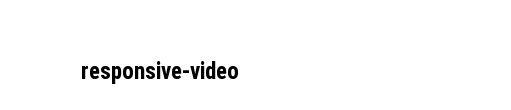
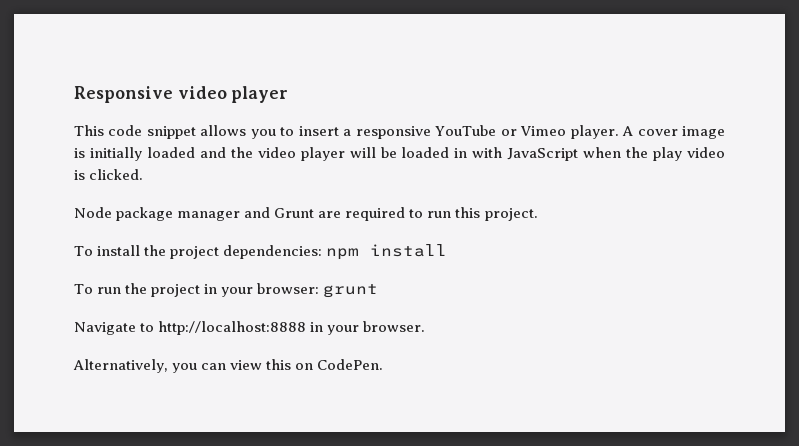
[81,61,239,84] responsive-video -> [74,86,289,103] [74,125,726,139] [74,147,725,161] [74,169,144,180] [74,207,538,221] [74,244,448,260] [74,283,379,298] [74,321,426,335] [73,359,384,373] Responsive video player // This code snippet allows you to insert a responsive YouTube or Vimeo player. A cover image is initially loaded and the video player will be loaded in with JavaScript when the play video is clicked. // Node package manager and Grunt are required to run this project. // To install the project dependencies: npm install // To run the project in your browser: grunt // Navigate to http://localhost:8888 in your browser. // Alternatively, you can view this on CodePen.

